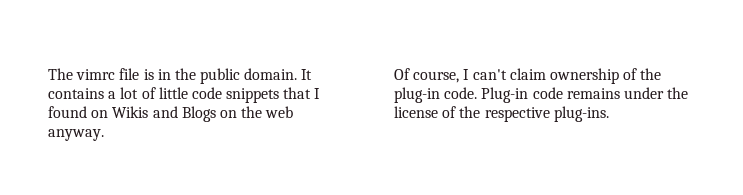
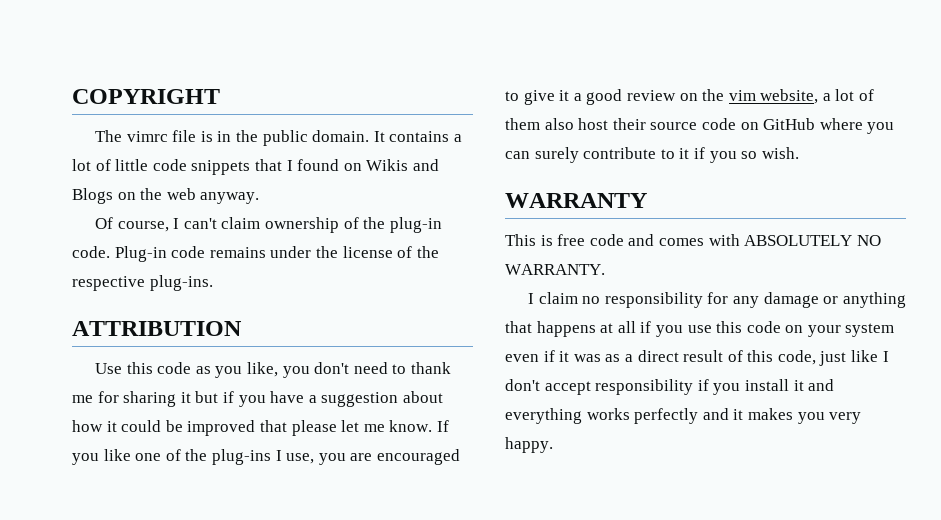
(48, 74) none -> [72,89,220,104] COPYRIGHT //
(609, 114) none -> [72,321,242,336] [95,362,451,378] [72,391,443,407] [72,420,449,436] [72,449,460,465] [505,89,875,105] [505,118,895,134] [505,147,799,163] [505,193,647,208] [505,234,881,246] [505,264,605,275] [528,292,906,308] [505,321,895,337] [505,350,889,366] [505,379,835,395] [505,408,862,424] [505,437,553,453] // ATTRIBUTION // Use this code as you like, you don't need to thank me for sharing it but if you have a suggestion about how it could be improved that please let me know. If you like one of the plug-ins I use, you are encouraged to give it a good review on the vim website, a lot of them also host their source code on GitHub where you can surely contribute to it if you so wish. // WARRANTY // This is free code and comes with ABSOLUTELY NO WARRANTY. // I claim no responsibility for any damage or anything that happens at all if you use this code on your system even if it was as a direct result of this code, just like I don't accept responsibility if you install it and everything works perfectly and it makes you very happy.

